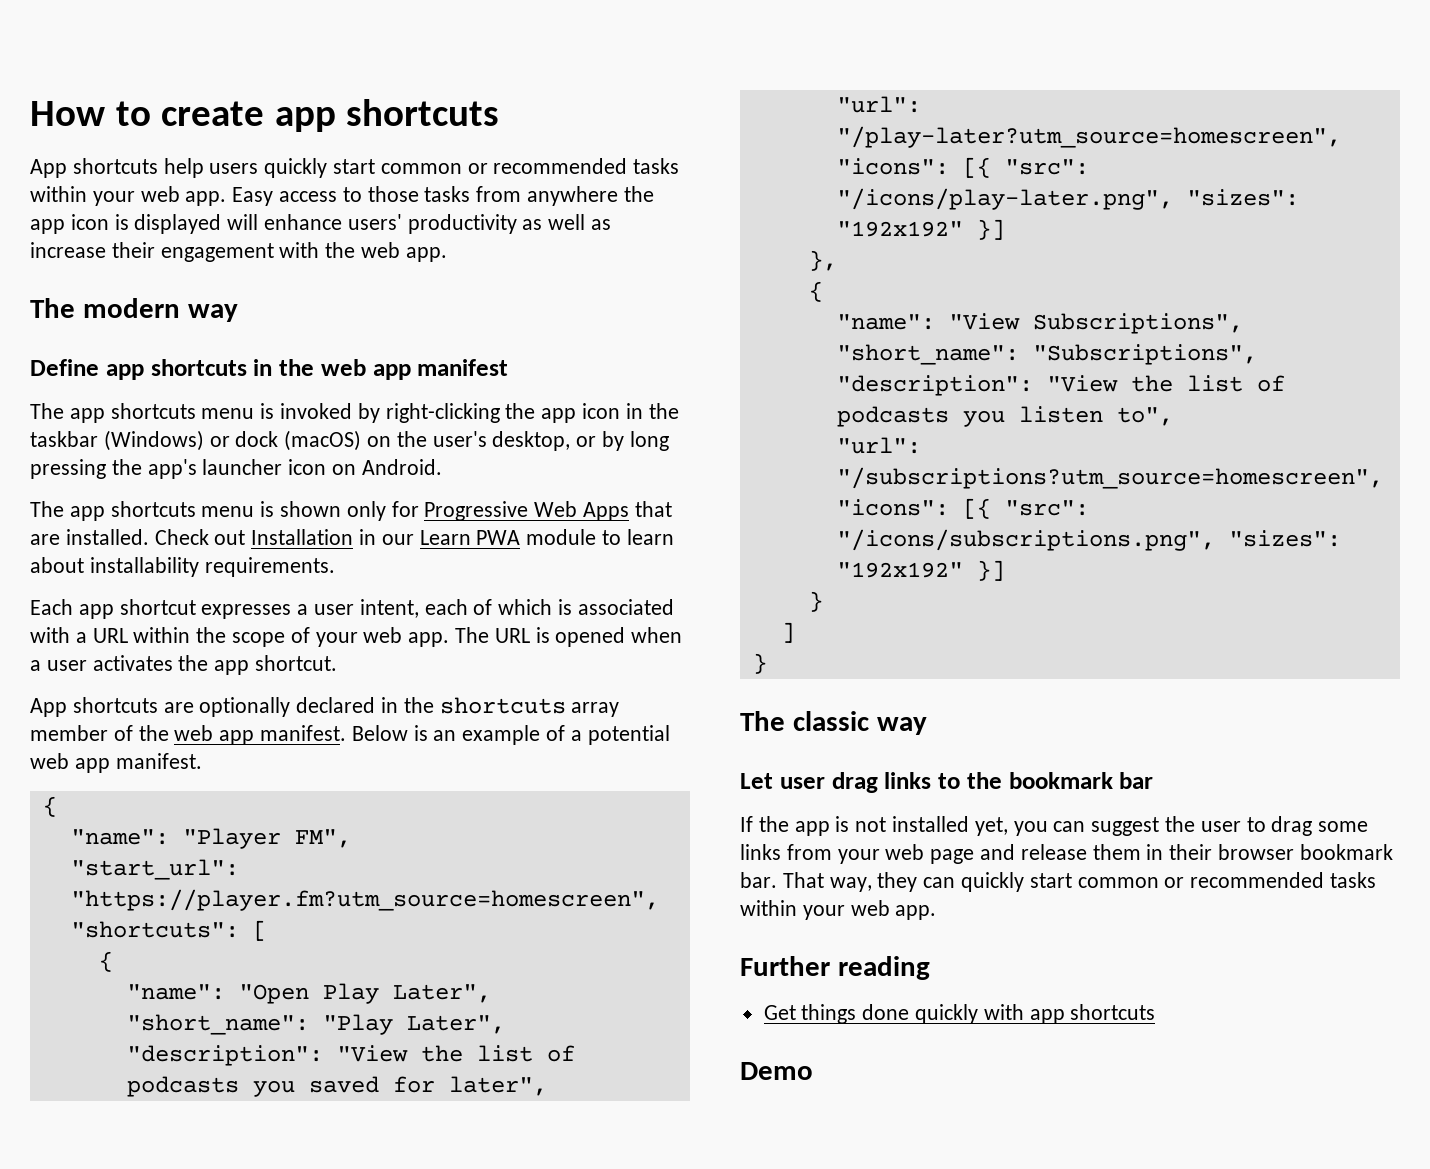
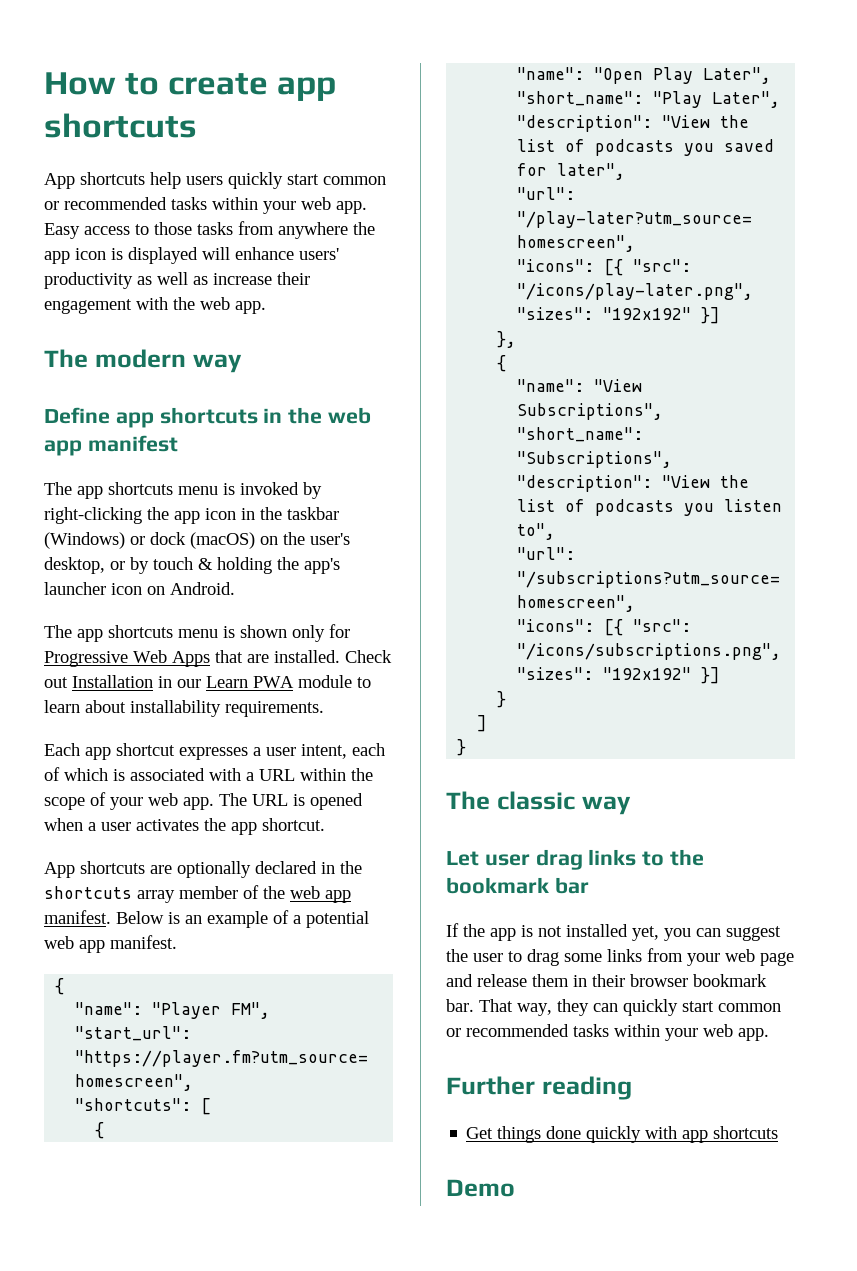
[629,431,669,451] [30,459,106,479] long pressing -> [153,557,272,574] touch & holding

